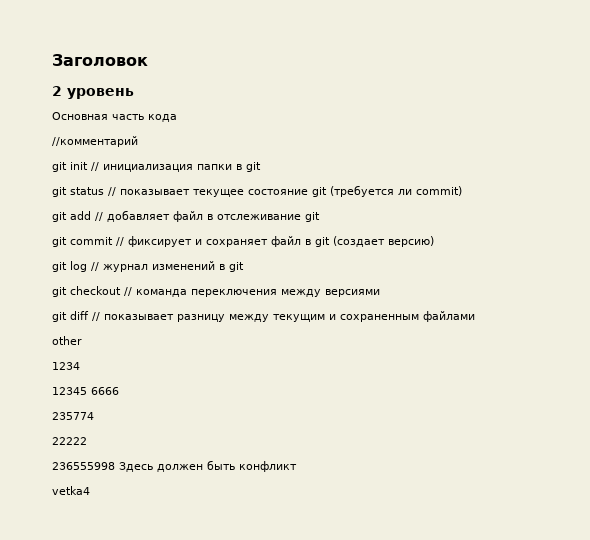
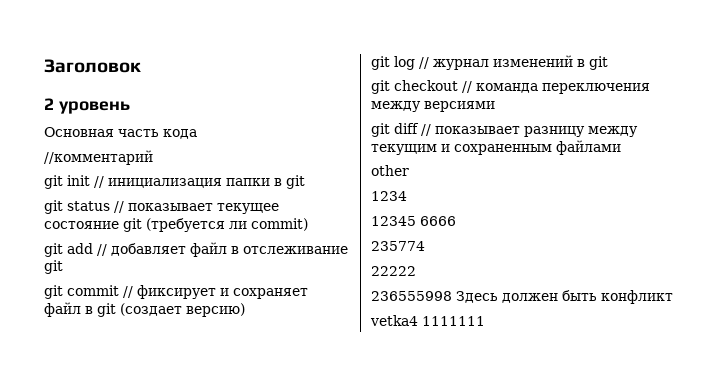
(90, 490) none -> [422,316,485,326] 1111111

